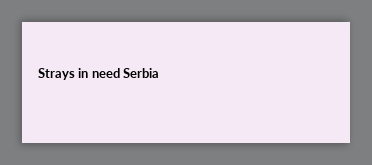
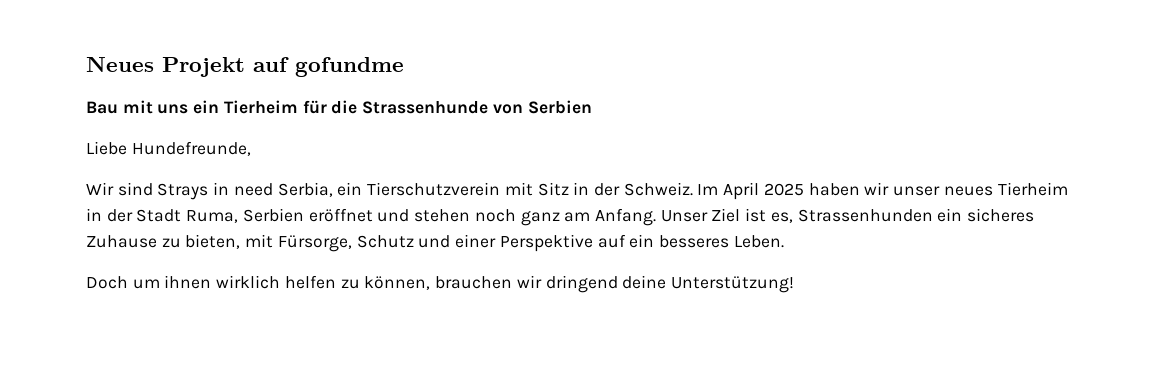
[38,68,160,80] Strays in need Serbia -> [86,57,404,77] [86,100,592,114] [86,141,251,156] [86,182,1068,200] [86,208,1035,226] [86,234,784,252] [86,275,794,293] Neues Projekt auf gofundme // Bau mit uns ein Tierheim für die Strassenhunde von Serbien // Liebe Hundefreunde, // Wir sind Strays in need Serbia, ein Tierschutzverein mit Sitz in der Schweiz. Im April 2025 haben wir unser neues Tierheim in der Stadt Ruma, Serbien eröffnet und stehen noch ganz am Anfang. Unser Ziel ist es, Strassenhunden ein sicheres Zuhause zu bieten, mit Fürsorge, Schutz und einer Perspektive auf ein besseres Leben. // Doch um ihnen wirklich helfen zu können, brauchen wir dringend deine Unterstützung!

